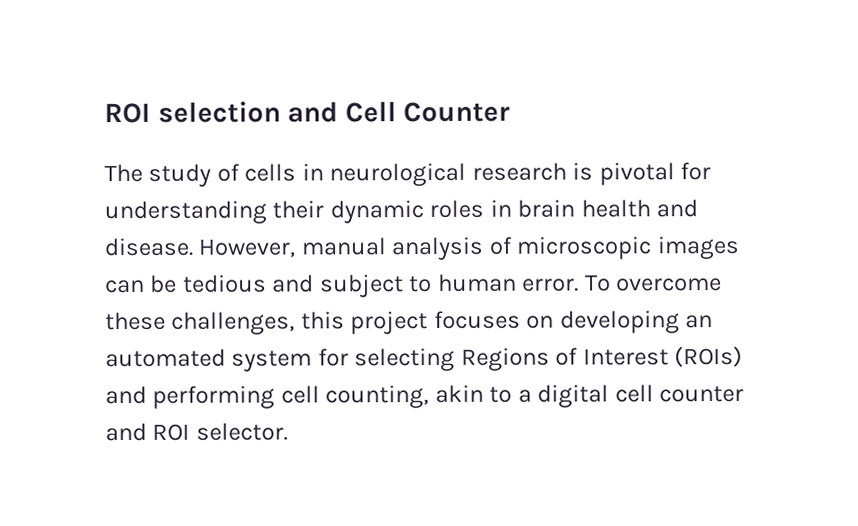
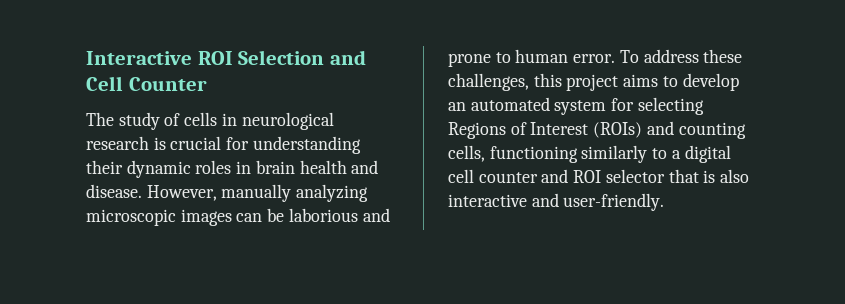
[104,101,281,124] ROI selection -> [86,50,325,65] Interactive ROI Selection
[598,162,675,186] pivotal -> [170,136,222,150] crucial
[300,236,512,261] manual analysis of -> [221,184,369,202] manually analyzing
[182,274,404,298] tedious and subject -> [288,208,390,222] [448,53,491,67] laborious and prone
[616,278,723,292] overcome -> [643,49,699,63] address
[433,310,680,334] focuses on developing -> [623,73,739,91] aims to develop
[152,384,484,409] performing cell counting, akin -> [678,122,746,139] [448,145,648,163] counting cells, functioning similarly
[195,422,288,441] selector. -> [605,169,750,183] [448,193,665,211] selector that is also interactive and user-friendly.

